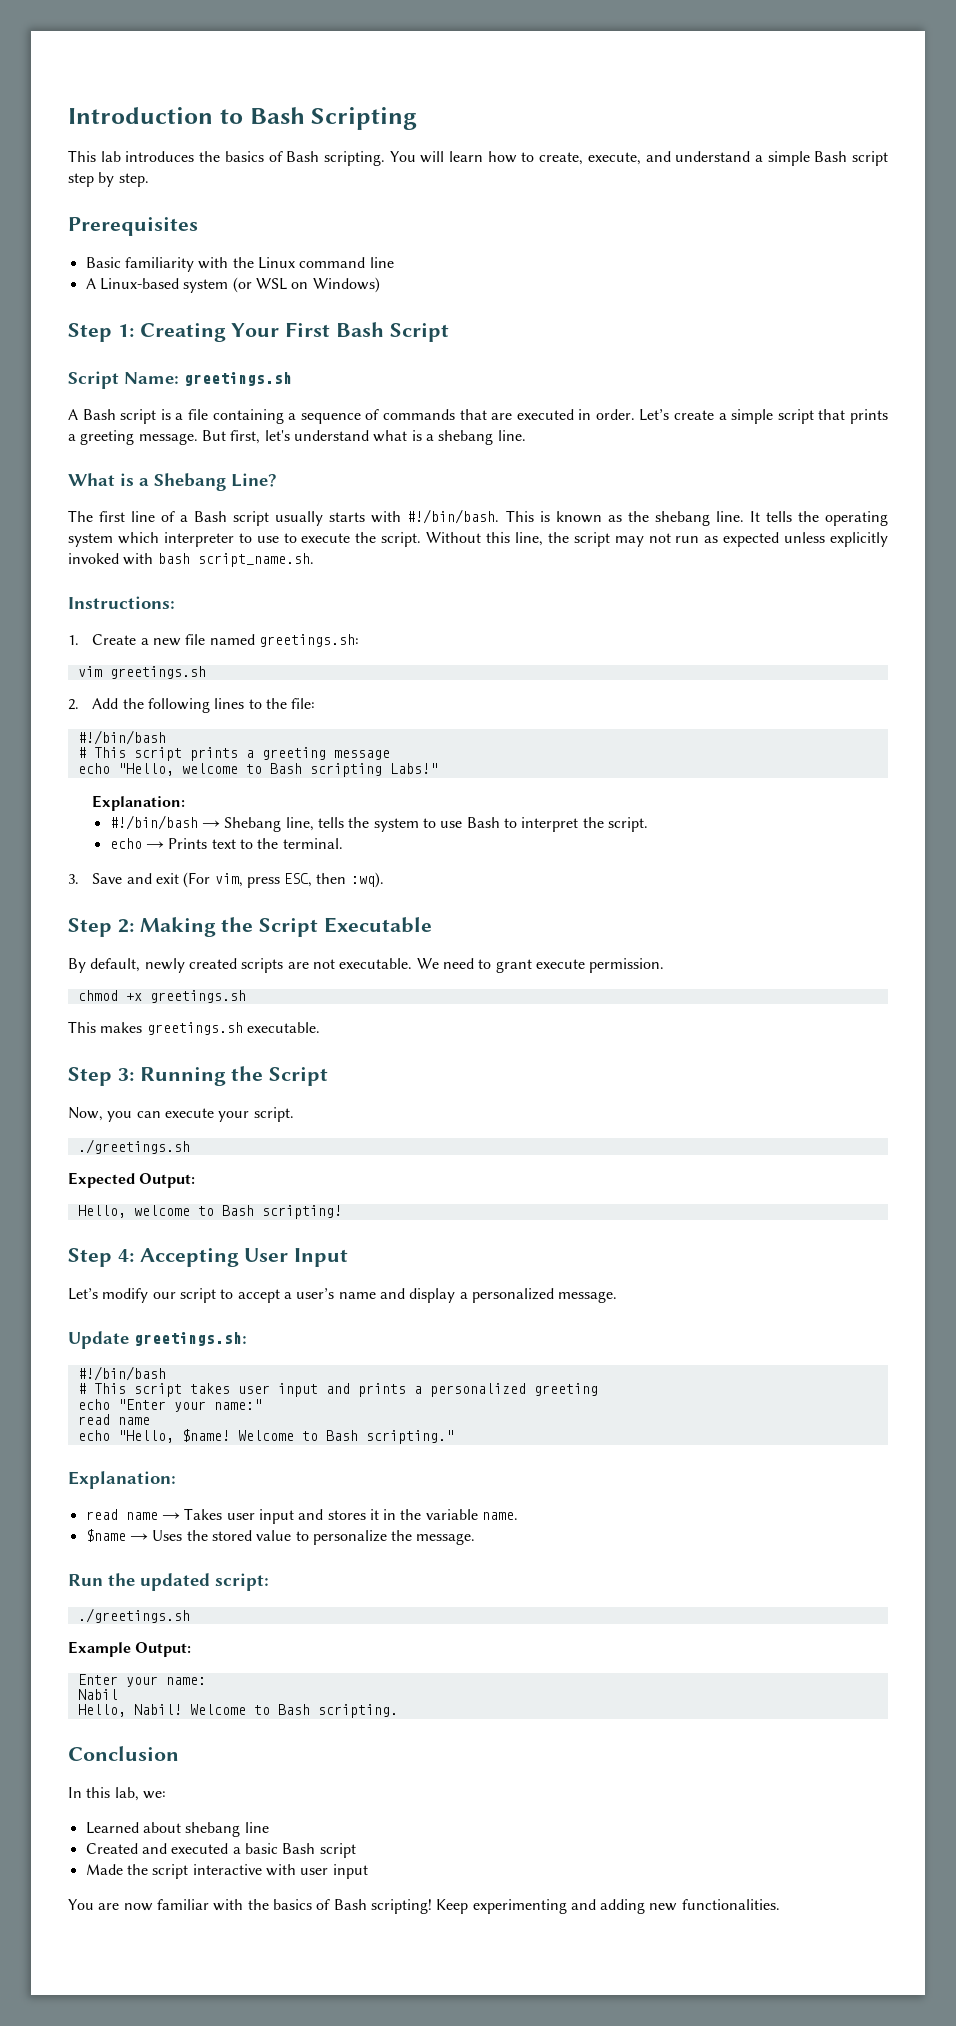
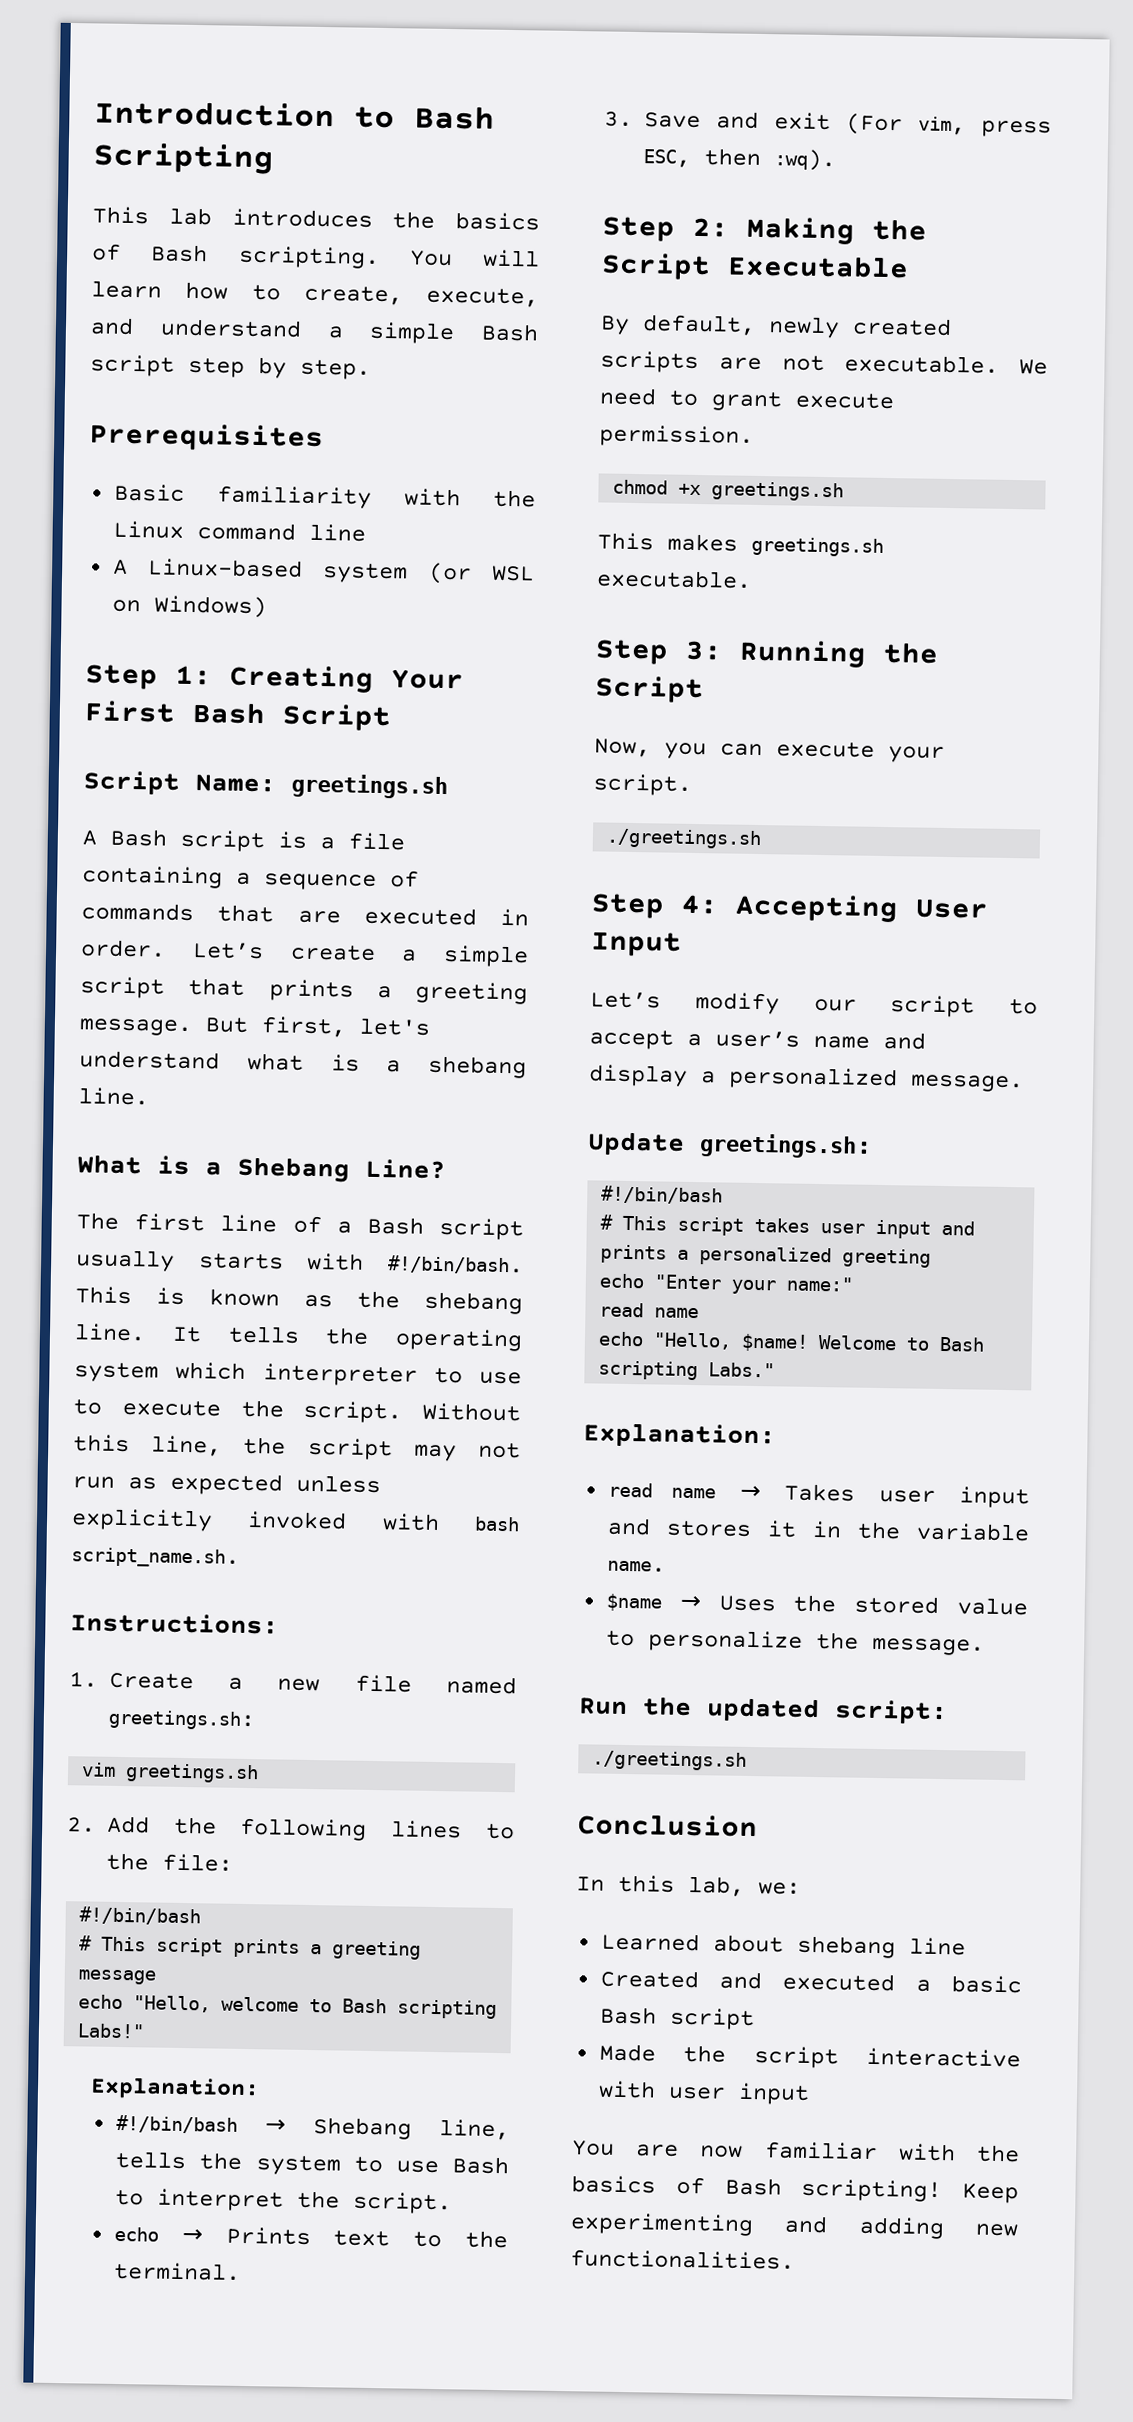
[68,1172,196,1188] [77,1205,342,1219] // Expected Output: // Hello, welcome to Bash scripting! -> (763, 839) none
[365,1430,454,1444] scripting." -> [598,1360,776,1381] scripting Labs."
[68,1641,192,1657] [77,1674,206,1687] [77,1689,118,1700] [77,1704,398,1718] // Example Output: // Enter your name: // Nabil // Hello, Nabil! Welcome to Bash scripting. -> (748, 1760) none

